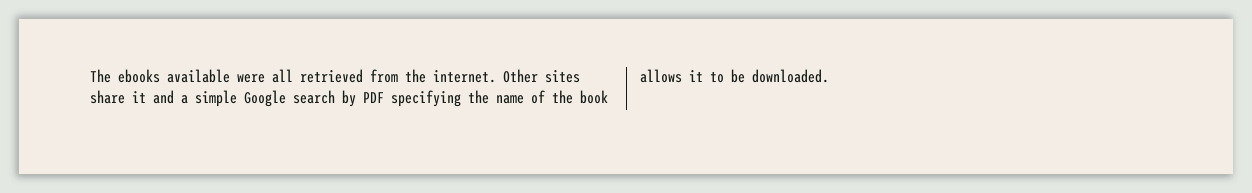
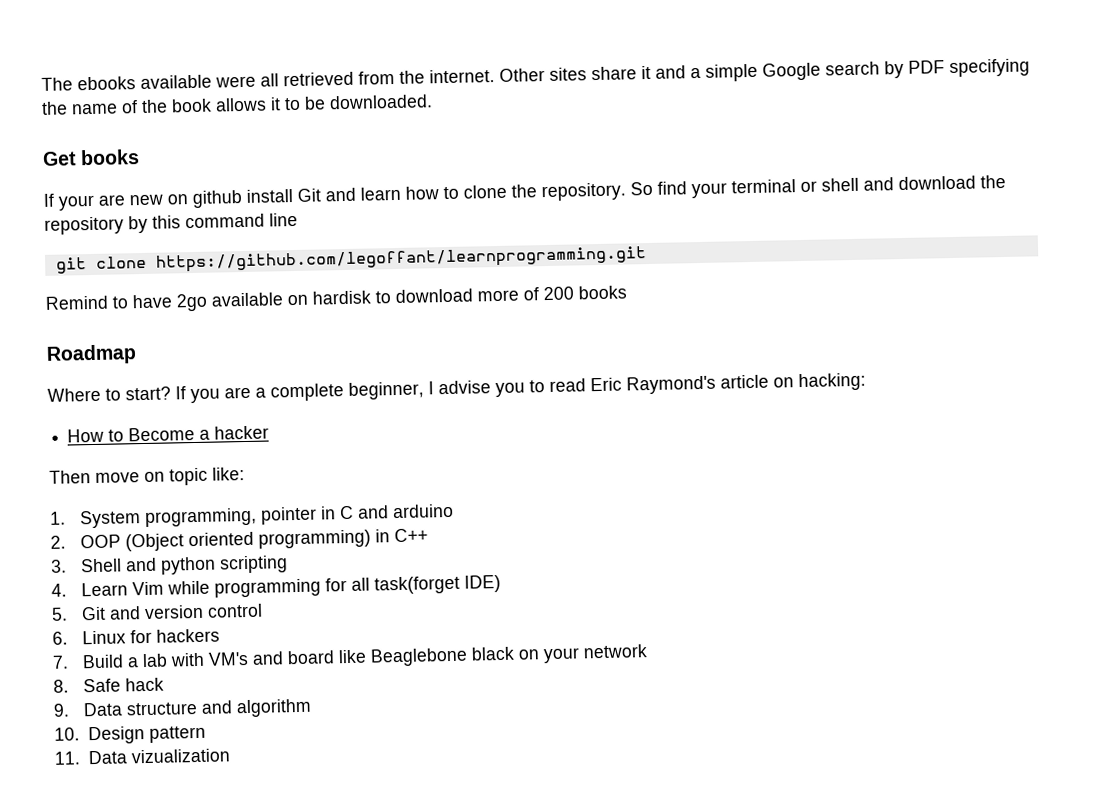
(829, 76) none -> [42,149,141,166] [43,174,1006,211] [44,212,298,235] [55,246,647,274] [45,285,627,312] [46,344,137,365] [47,372,866,404] [67,425,270,443] [49,467,245,486] [50,503,455,529] [50,528,429,552] [50,555,289,575] [51,574,502,598] [51,603,264,621] [52,628,221,645] [52,644,649,669] [53,677,165,693] [53,698,313,718] [54,725,206,745] [54,748,230,765] // Get books // If your are new on github install Git and learn how to clone the repository. So find your terminal or shell and download the repository by this command line // git clone https://github.com/legoffant/learnprogramming.git // Remind to have 2go available on hardisk to download more of 200 books // Roadmap // Where to start? If you are a complete beginner, I advise you to read Eric Raymond's article on hacking: // How to Become a hacker // Then move on topic like: // 1. System programming, pointer in C and arduino // 2. OOP (Object oriented programming) in C++ // 3. Shell and python scripting // 4. Learn Vim while programming for all task(forget IDE) // 5. Git and version control // 6. Linux for hackers // 7. Build a lab with VM's and board like Beaglebone black on your network // 8. Safe hack // 9. Data structure and algorithm // 10. Design pattern // 11. Data vizualization

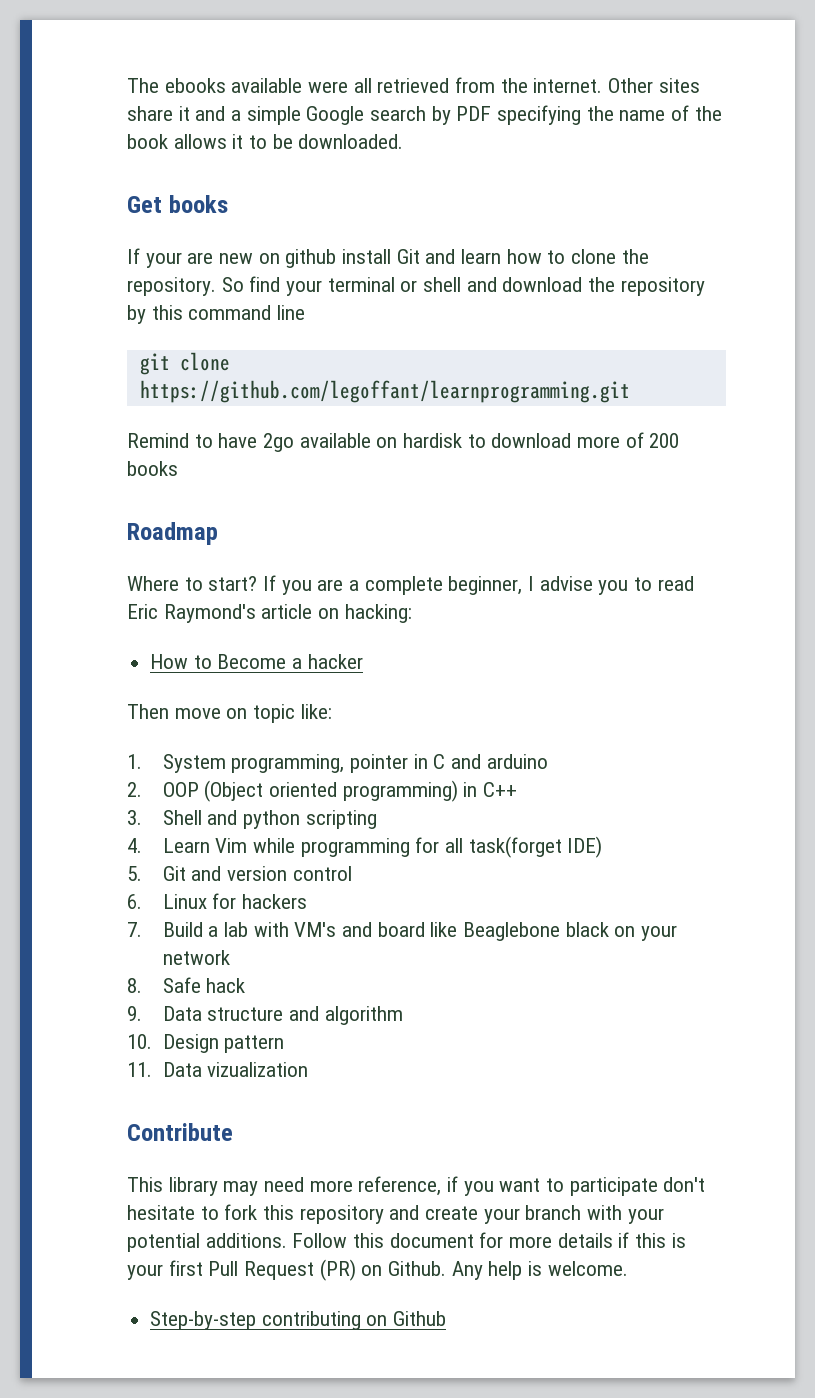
(230, 756) none -> [127,1123,233,1141] [127,1176,706,1196] [127,1204,664,1224] [127,1232,686,1252] [127,1259,628,1281] [150,1311,447,1330] // Contribute // This library may need more reference, if you want to participate don't hesitate to fork this repository and create your branch with your potential additions. Follow this document for more details if this is your first Pull Request (PR) on Github. Any help is welcome. // Step-by-step contributing on Github

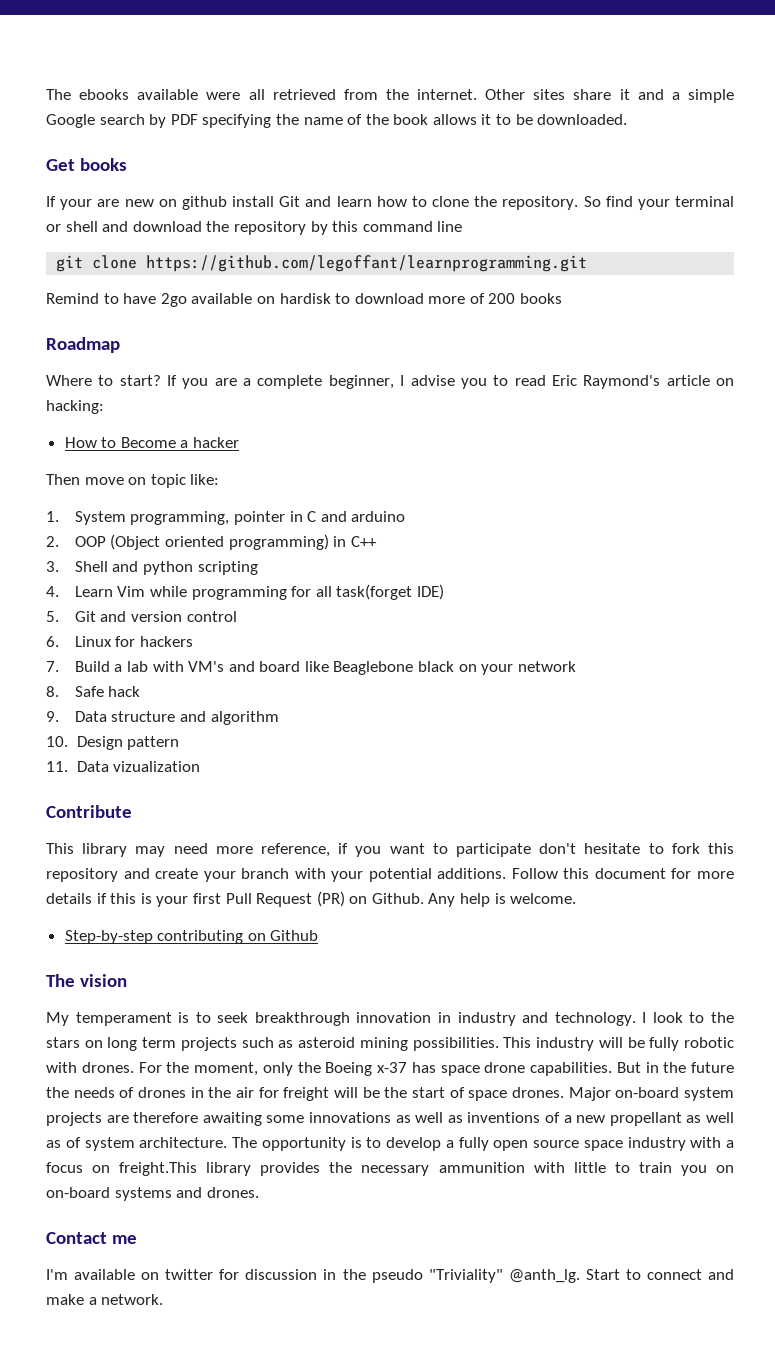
(447, 1318) none -> [46,974,127,987] [46,1012,734,1026] [46,1037,734,1051] [46,1062,734,1076] [46,1087,734,1101] [46,1112,735,1126] [46,1137,734,1151] [46,1162,735,1176] [46,1187,259,1201] [46,1232,137,1244] [46,1269,734,1283] [46,1294,164,1305] // The vision // My temperament is to seek breakthrough innovation in industry and technology. I look to the stars on long term projects such as asteroid mining possibilities. This industry will be fully robotic with drones. For the moment, only the Boeing x-37 has space drone capabilities. But in the future the needs of drones in the air for freight will be the start of space drones. Major on-board system projects are therefore awaiting some innovations as well as inventions of a new propellant as well as of system architecture. The opportunity is to develop a fully open source space industry with a focus on freight.This library provides the necessary ammunition with little to train you on on-board systems and drones. // Contact me // I'm available on twitter for discussion in the pseudo "Triviality" @anth_lg. Start to connect and make a network.

